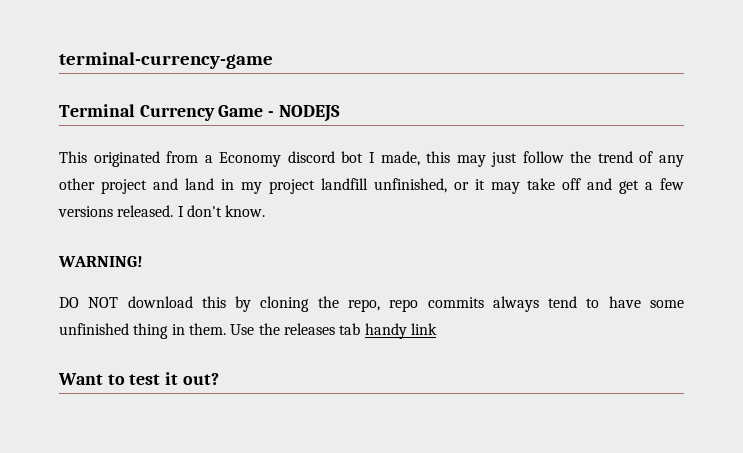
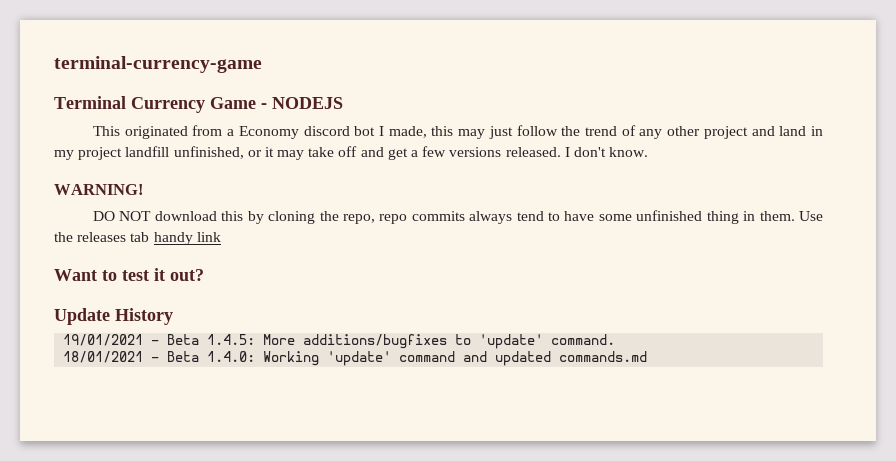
(219, 379) none -> [54,308,173,325] [63,334,616,349] [63,351,648,366] // Update History // 19/01/2021 - Beta 1.4.5: More additions/bugfixes to 'update' command. // 18/01/2021 - Beta 1.4.0: Working 'update' command and updated commands.md

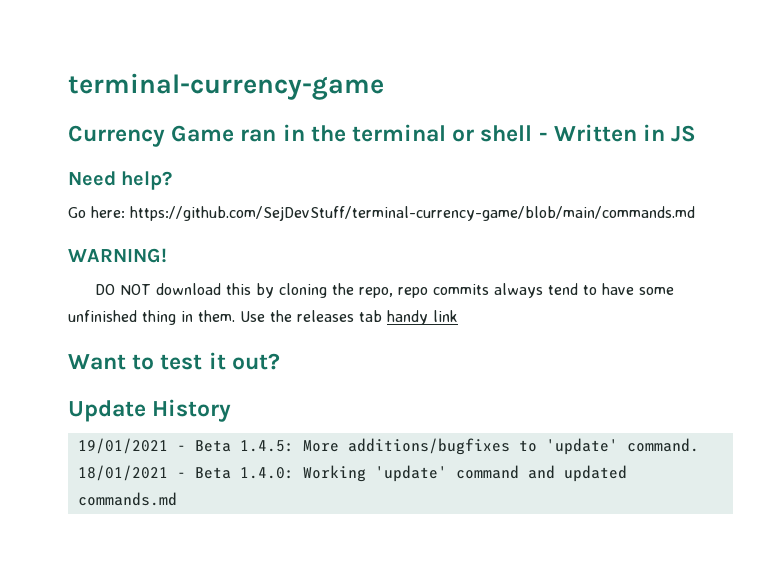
[54,96,126,109] Terminal -> (384, 86) none
[261,97,343,109] [93,125,823,139] [54,146,649,160] - NODEJS // This originated from a Economy discord bot I made, this may just follow the trend of any other project and land in my project landfill unfinished, or it may take off and get a few versions released. I don't know. -> [240,124,697,142] [68,171,173,190] [68,206,695,221] ran in the terminal or shell - Written in JS // Need help? // Go here: https://github.com/SejDevStuff/terminal-currency-game/blob/main/commands.md

